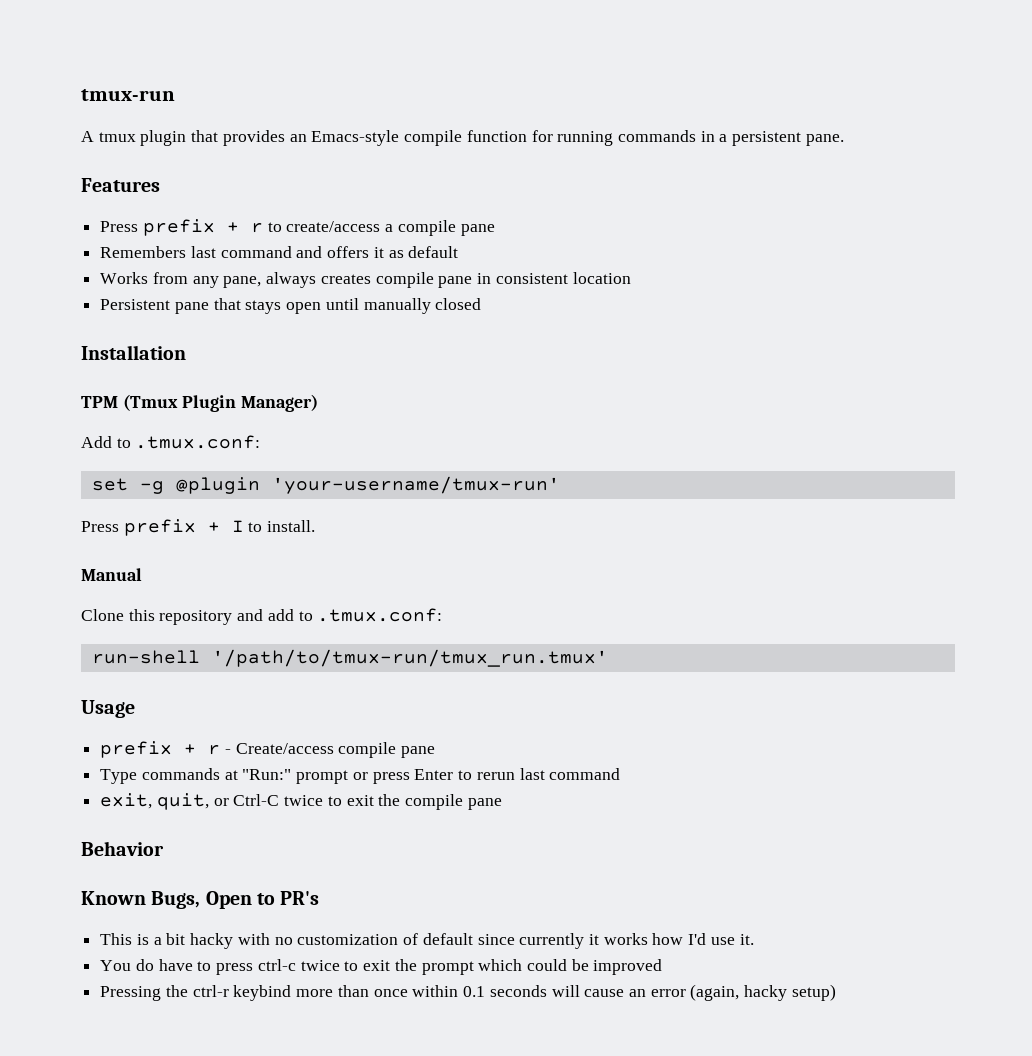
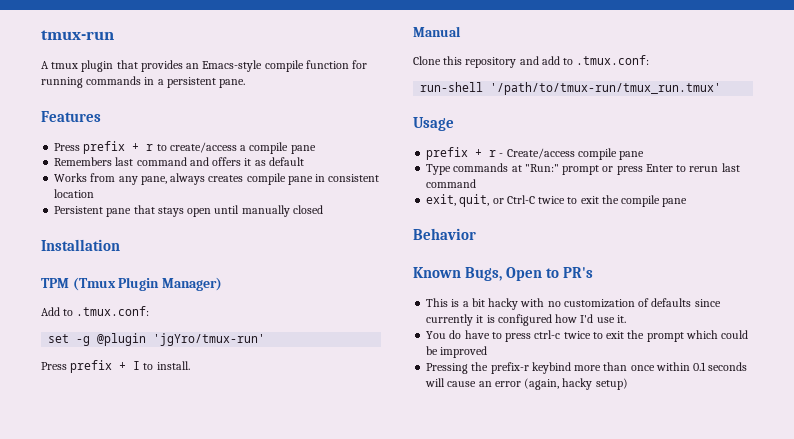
[271,476,560,494] 'your-username/tmux-run' -> [153,333,266,346] 'jgYro/tmux-run'
[422,933,473,945] default -> [651,298,692,307] defaults
[603,933,648,945] works -> [486,314,552,326] is configured
[192,985,229,997] ctrl-r -> [490,362,529,374] prefix-r

